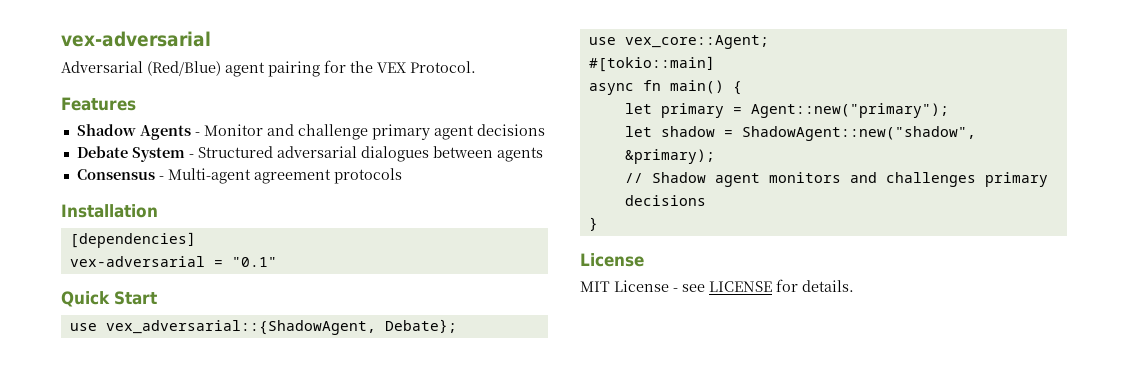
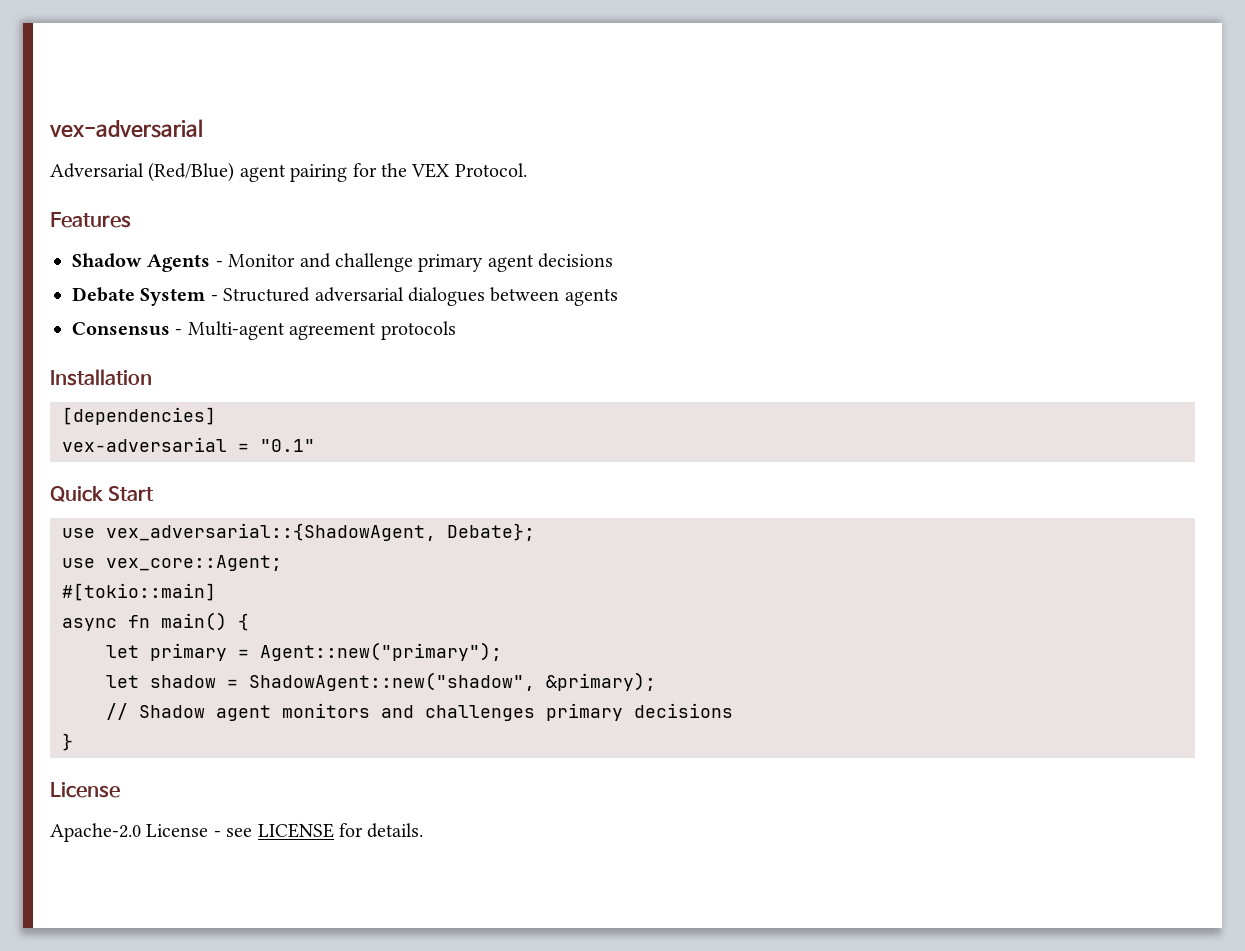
[580,281,610,292] MIT -> [50,823,141,842] Apache-2.0

